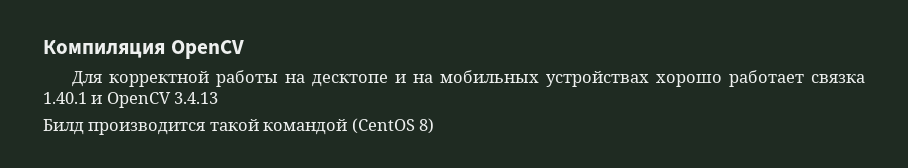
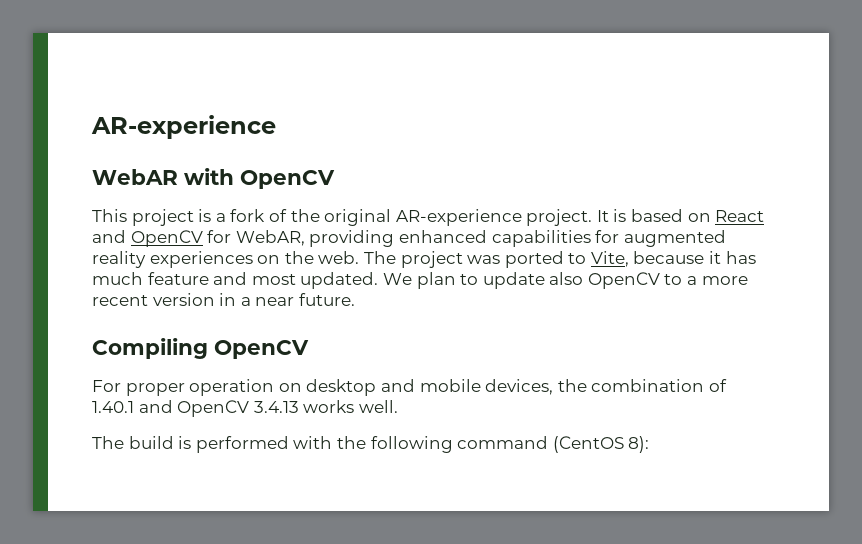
[43,40,244,59] [72,70,866,87] [43,92,219,108] [43,118,435,135] Компиляция OpenCV // Для корректной работы на десктопе и на мобильных устройствах хорошо работает связка 1.40.1 и OpenCV 3.4.13 // Билд производится такой командой (CentOS 8) -> [91,115,276,139] [92,168,335,189] [92,209,765,226] [92,230,726,247] [92,251,756,268] [92,272,748,289] [92,293,355,306] [92,338,309,359] [92,379,727,396] [92,400,398,417] [92,436,650,453] AR-experience // WebAR with OpenCV // This project is a fork of the original AR-experience project. It is based on React and OpenCV for WebAR, providing enhanced capabilities for augmented reality experiences on the web. The project was ported to Vite, because it has much feature and most updated. We plan to update also OpenCV to a more recent version in a near future. // Compiling OpenCV // For proper operation on desktop and mobile devices, the combination of 1.40.1 and OpenCV 3.4.13 works well. // The build is performed with the following command (CentOS 8):

